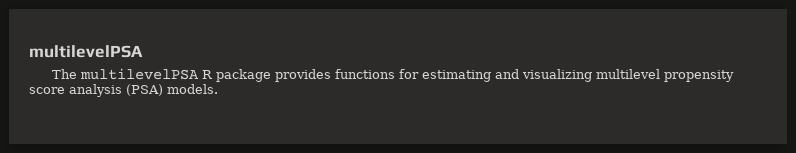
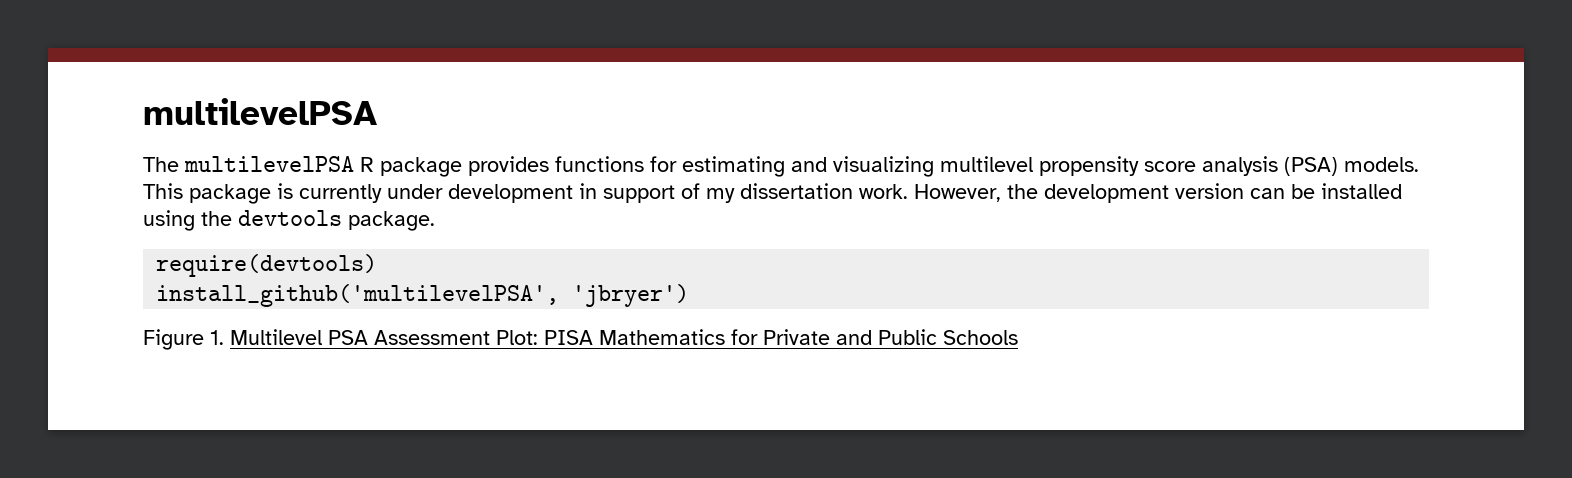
(218, 89) none -> [143,183,1402,204] [143,210,435,231] [156,254,378,277] [156,284,690,307] [143,329,1018,350] This package is currently under development in support of my dissertation work. However, the development version can be installed using the devtools package. // require(devtools) // install_github('multilevelPSA', 'jbryer') // Figure 1. Multilevel PSA Assessment Plot: PISA Mathematics for Private and Public Schools

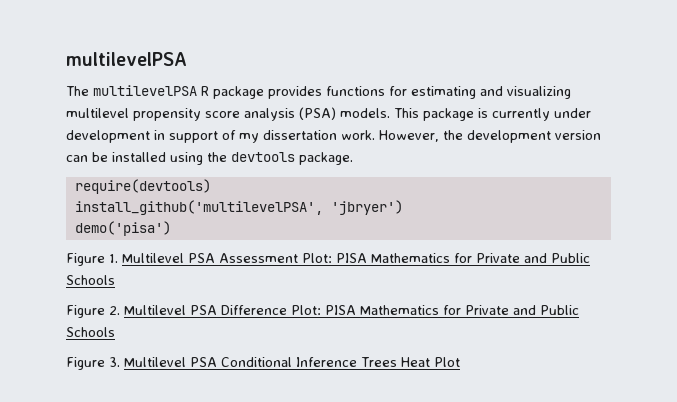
(690, 295) none -> [74,221,171,236] // demo('pisa')
(1018, 337) none -> [66,305,579,318] [66,327,115,337] [66,357,460,370] // Figure 2. Multilevel PSA Difference Plot: PISA Mathematics for Private and Public Schools // Figure 3. Multilevel PSA Conditional Inference Trees Heat Plot

